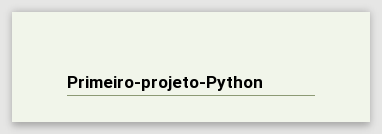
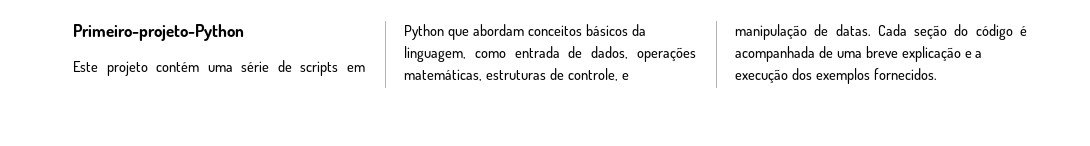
(263, 83) none -> [73,60,366,76] [404,24,646,40] [404,46,696,62] [404,68,629,81] [735,24,1027,40] [735,46,983,62] [735,68,937,84] // Este projeto contém uma série de scripts em Python que abordam conceitos básicos da linguagem, como entrada de dados, operações matemáticas, estruturas de controle, e manipulação de datas. Cada seção do código é acompanhada de uma breve explicação e a execução dos exemplos fornecidos.

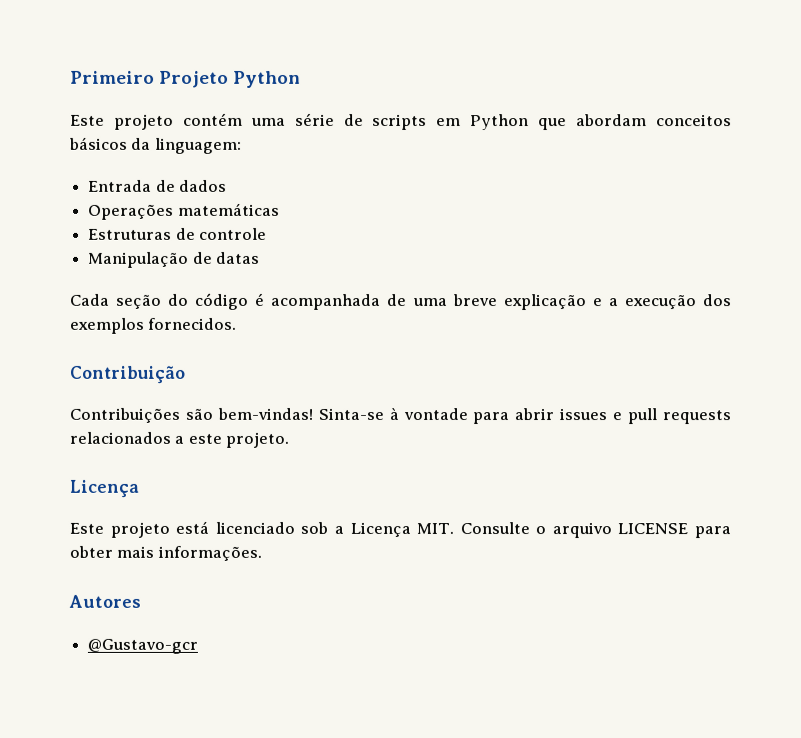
[73,24,244,41] Primeiro-projeto-Python -> [70,70,302,88] Primeiro Projeto Python
[404,46,696,62] [404,68,629,81] [735,24,871,40] linguagem, como entrada de dados, operações matemáticas, estruturas de controle, e manipulação de datas. -> [154,137,242,154] [88,179,228,192] [88,202,280,220] [88,227,268,240] [88,251,261,268] linguagem: // Entrada de dados // Operações matemáticas // Estruturas de controle // Manipulação de datas //
(937, 74) none -> [69,365,186,384] [69,406,732,425] [69,431,290,448] [69,479,139,498] [69,520,731,539] [69,545,262,561] [68,594,141,608] [87,638,199,654] // Contribuição // Contribuições são bem-vindas! Sinta-se à vontade para abrir issues e pull requests relacionados a este projeto. // Licença // Este projeto está licenciado sob a Licença MIT. Consulte o arquivo LICENSE para obter mais informações. // Autores // @Gustavo-gcr

